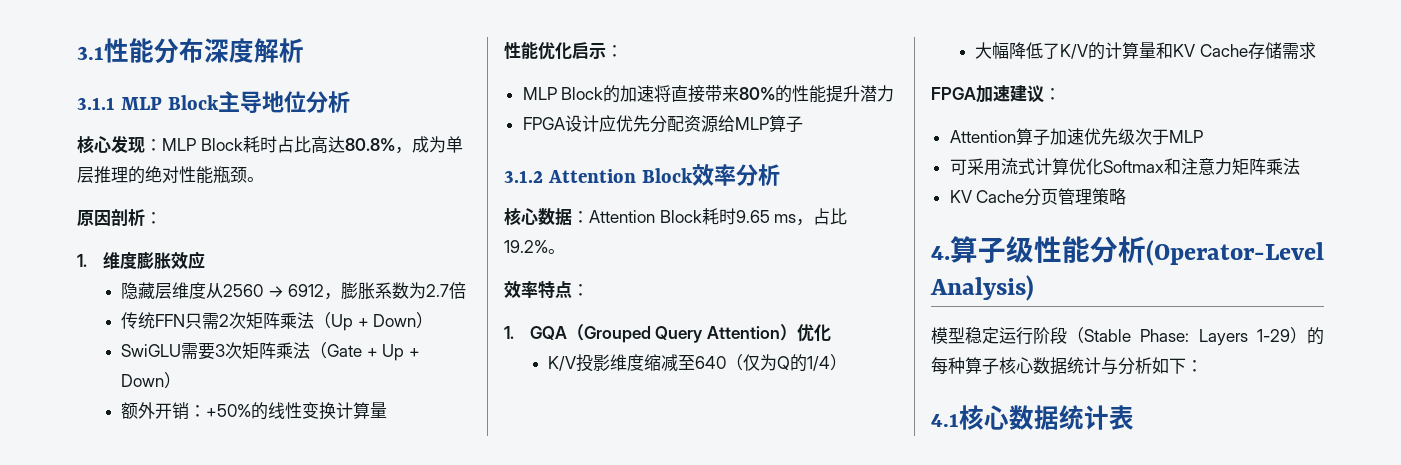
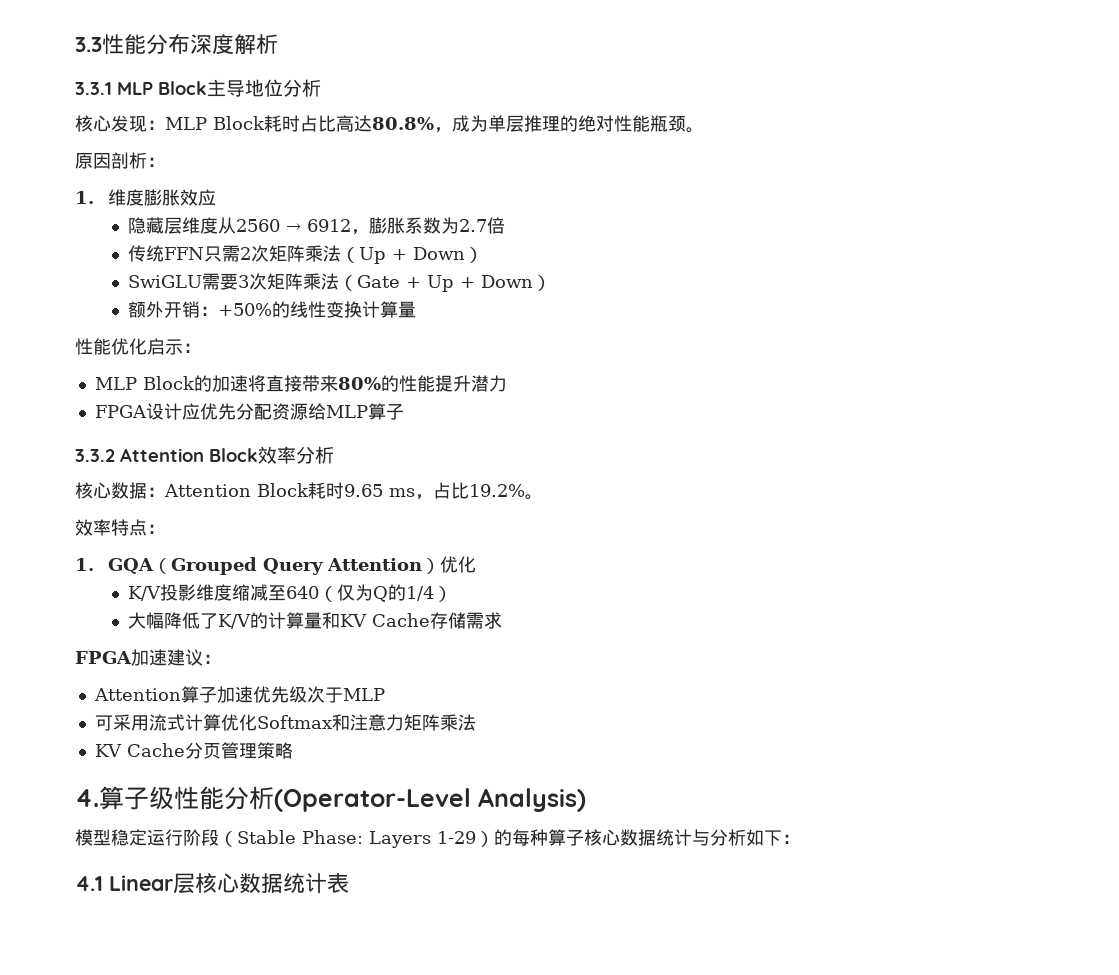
[77,46,104,60] 3.1 -> [75,37,102,52] 3.3
[77,97,115,110] 3.1.1 -> [75,82,112,95] 3.3.1
[504,170,543,183] 3.1.2 -> [75,449,115,462] 3.3.2
(959, 420) none -> [109,873,195,894] Linear层

